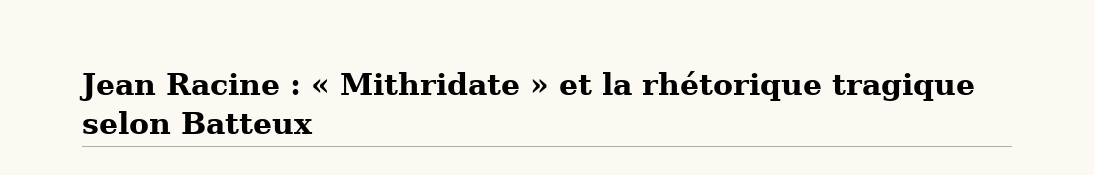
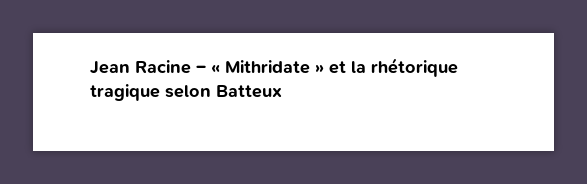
[290,80,302,95] : -> [196,65,206,73] –

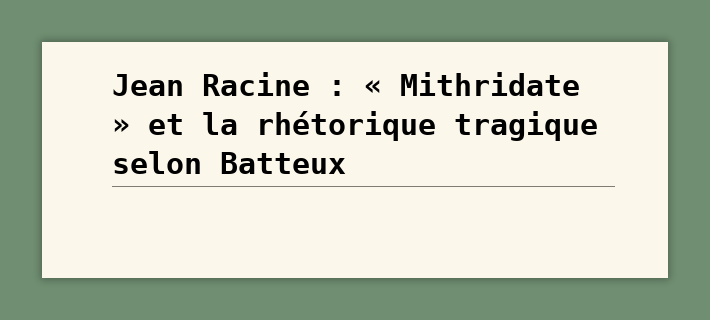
[196,65,206,73] – -> [328,80,346,96] :

